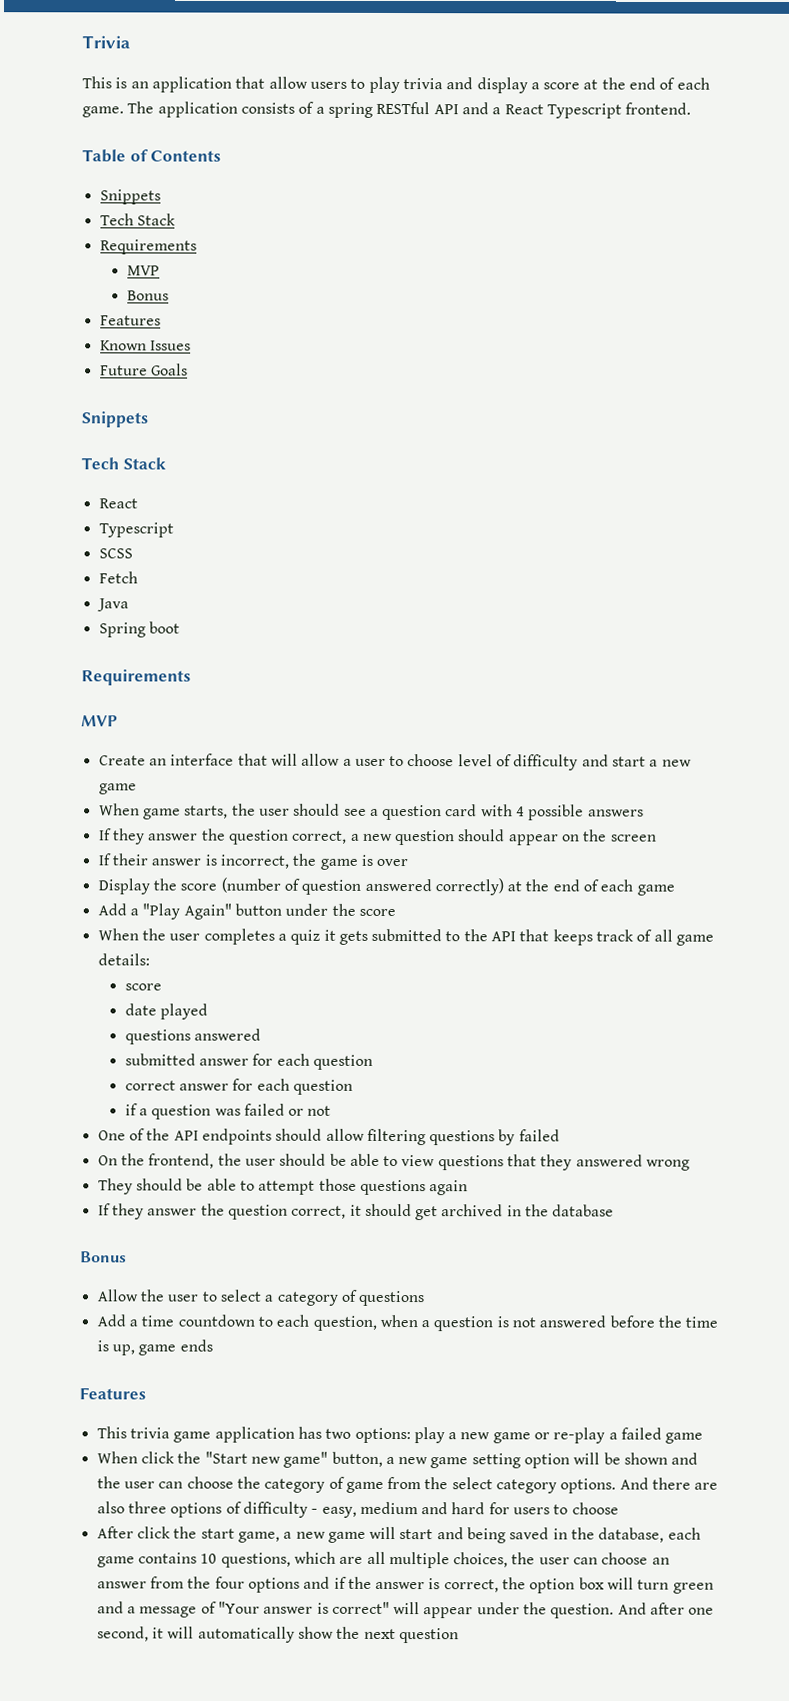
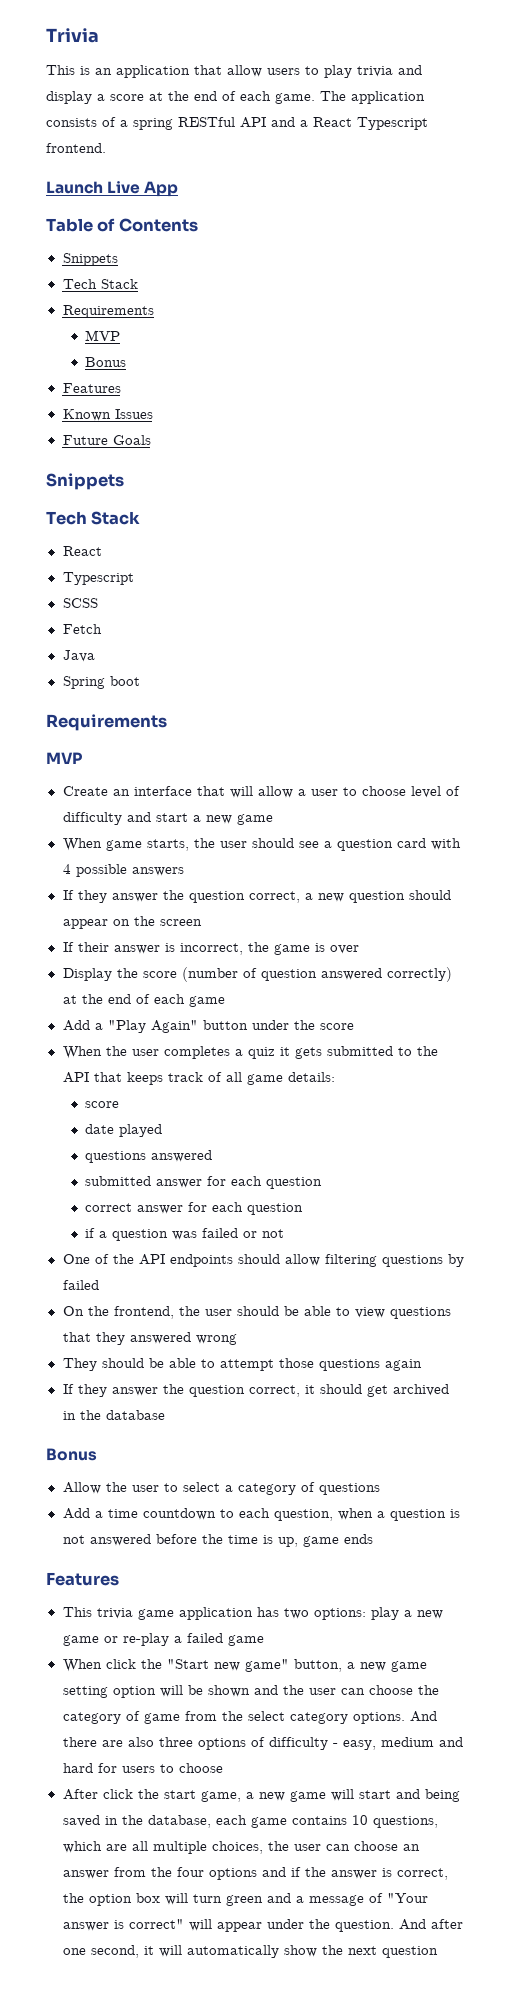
(692, 108) none -> [46,181,179,197] // Launch Live App

